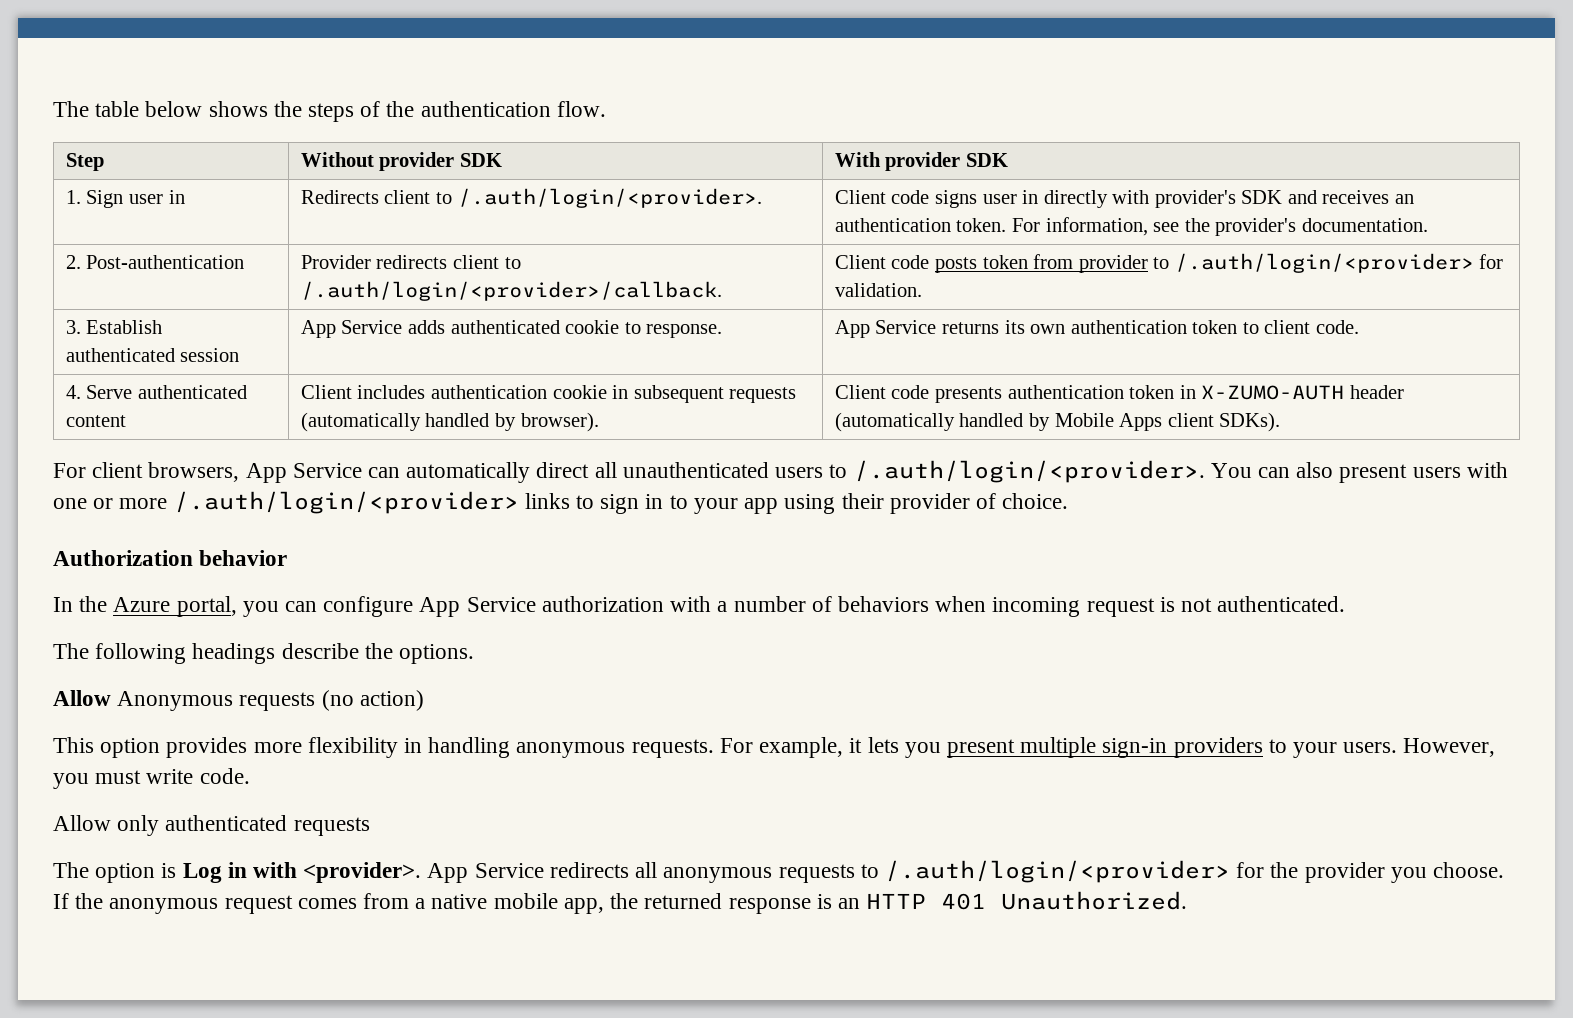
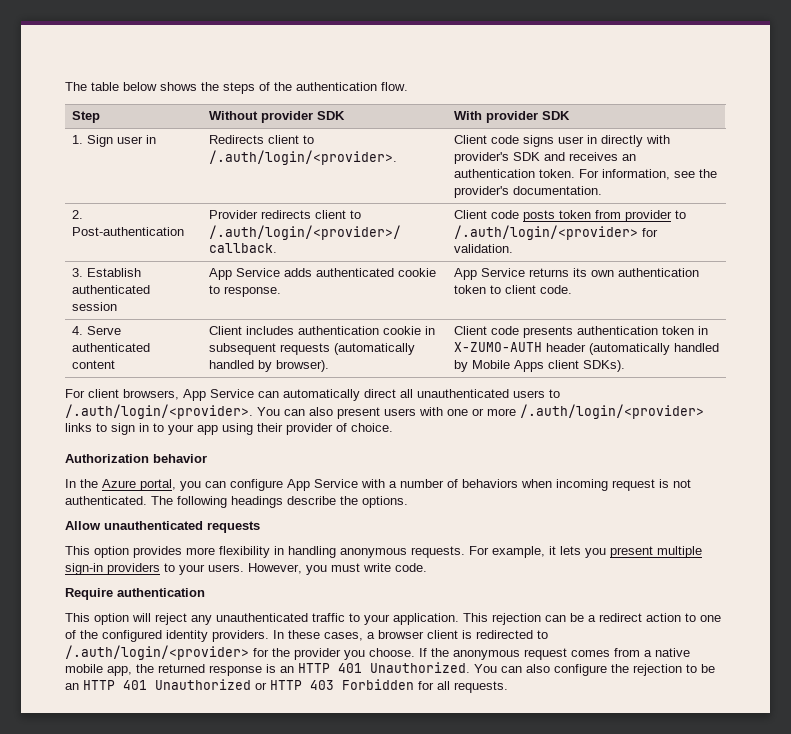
[541,596,664,612] authorization -> (358, 483) none
(1346, 604) // -> (147, 500) none
[117,690,424,711] Anonymous requests (no action) -> [104,521,260,533] unauthenticated requests
[53,815,370,836] [53,862,855,883] Allow only authenticated requests // The option is Log in with <provider>. App Service redirects all anonymous requests -> [65,588,205,600] [65,613,721,625] [65,630,533,642] Require authentication // This option will reject any unauthenticated traffic to your application. This rejection can be a redirect action to one of the configured identity providers. In these cases, a browser client is redirected
(1188, 900) none -> [474,664,715,676] [65,679,508,693] You can also configure the rejection to be an HTTP 401 Unauthorized or HTTP 403 Forbidden for all requests.

